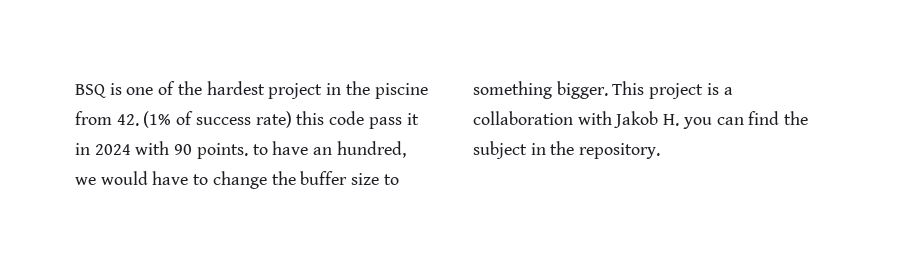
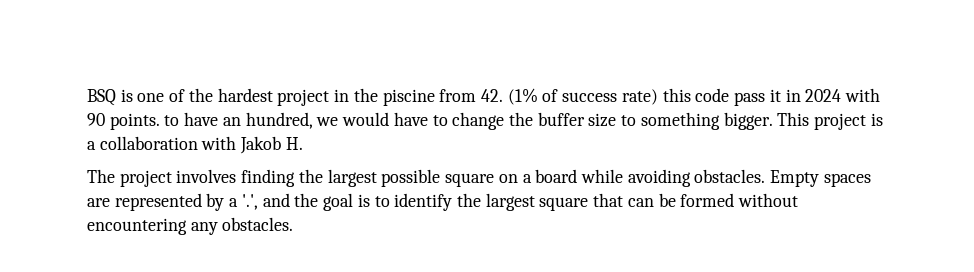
[682,111,809,129] [473,141,661,159] you can find the subject in the repository. -> [87,169,871,187] [87,193,799,211] [87,217,294,235] // The project involves finding the largest possible square on a board while avoiding obstacles. Empty spaces are represented by a '.', and the goal is to identify the largest square that can be formed without encountering any obstacles.

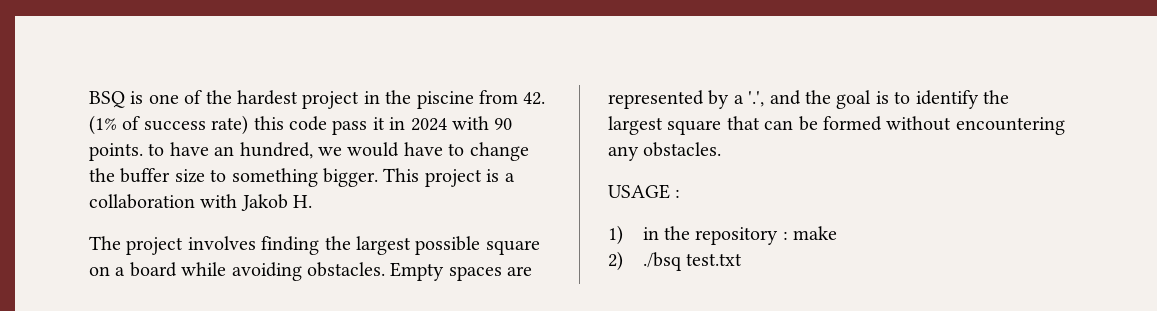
(294, 224) none -> [608,184,681,199] [608,225,838,245] [608,251,742,271] // USAGE : // 1) in the repository : make // 2) ./bsq test.txt

